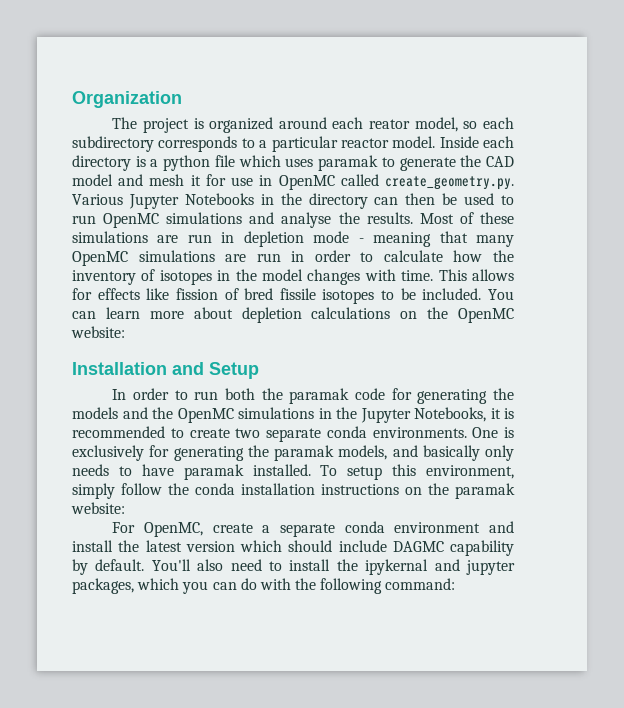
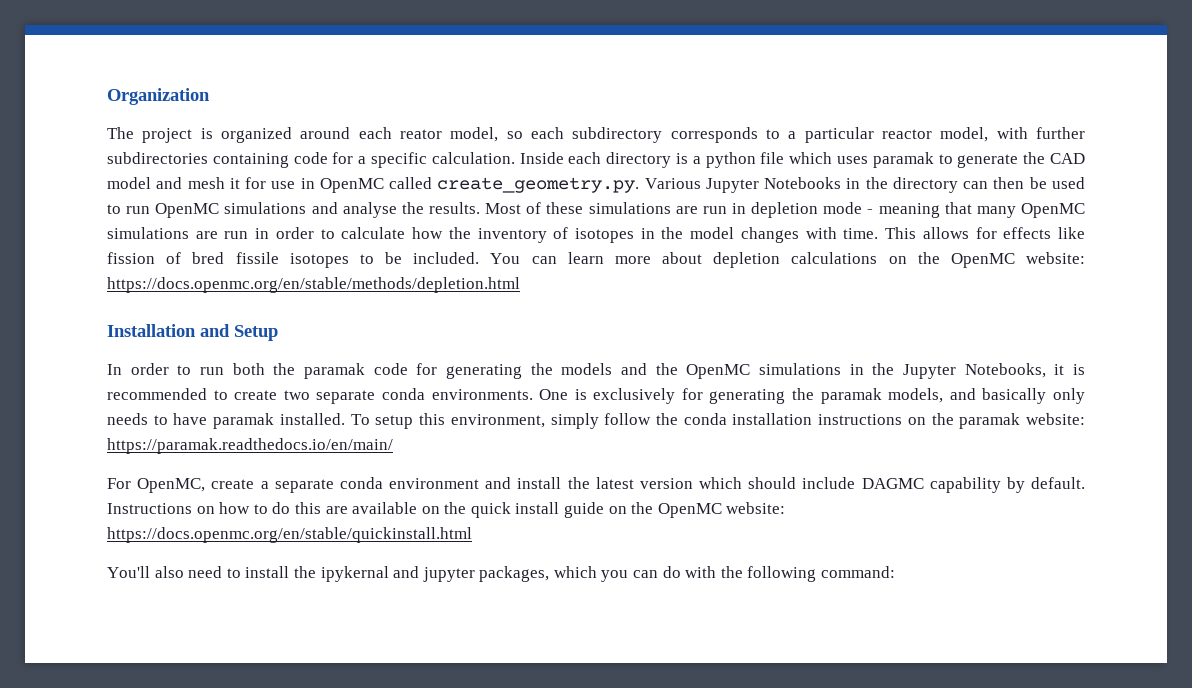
[392,136,436,148] model. -> [940,127,1086,142] [107,152,515,168] model, with further subdirectories containing code for a specific calculation.
(125, 332) none -> [107,277,520,293] https://docs.openmc.org/en/stable/methods/depletion.html
(125, 508) none -> [107,438,393,454] https://paramak.readthedocs.io/en/main/
(145, 565) none -> [107,502,786,518] [107,527,472,543] Instructions on how to do this are available on the quick install guide on the OpenMC website: https://docs.openmc.org/en/stable/quickinstall.html //

